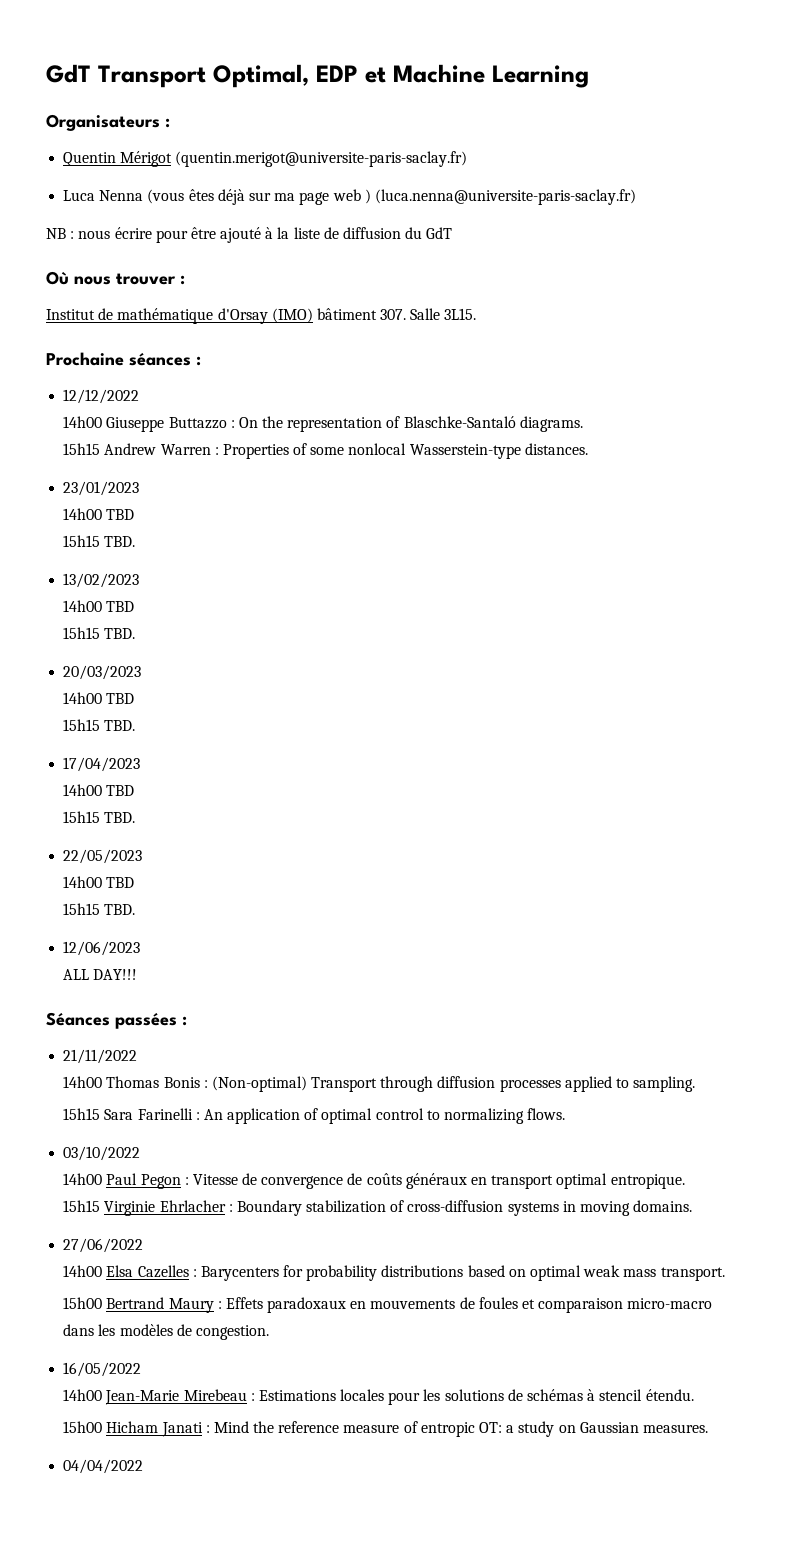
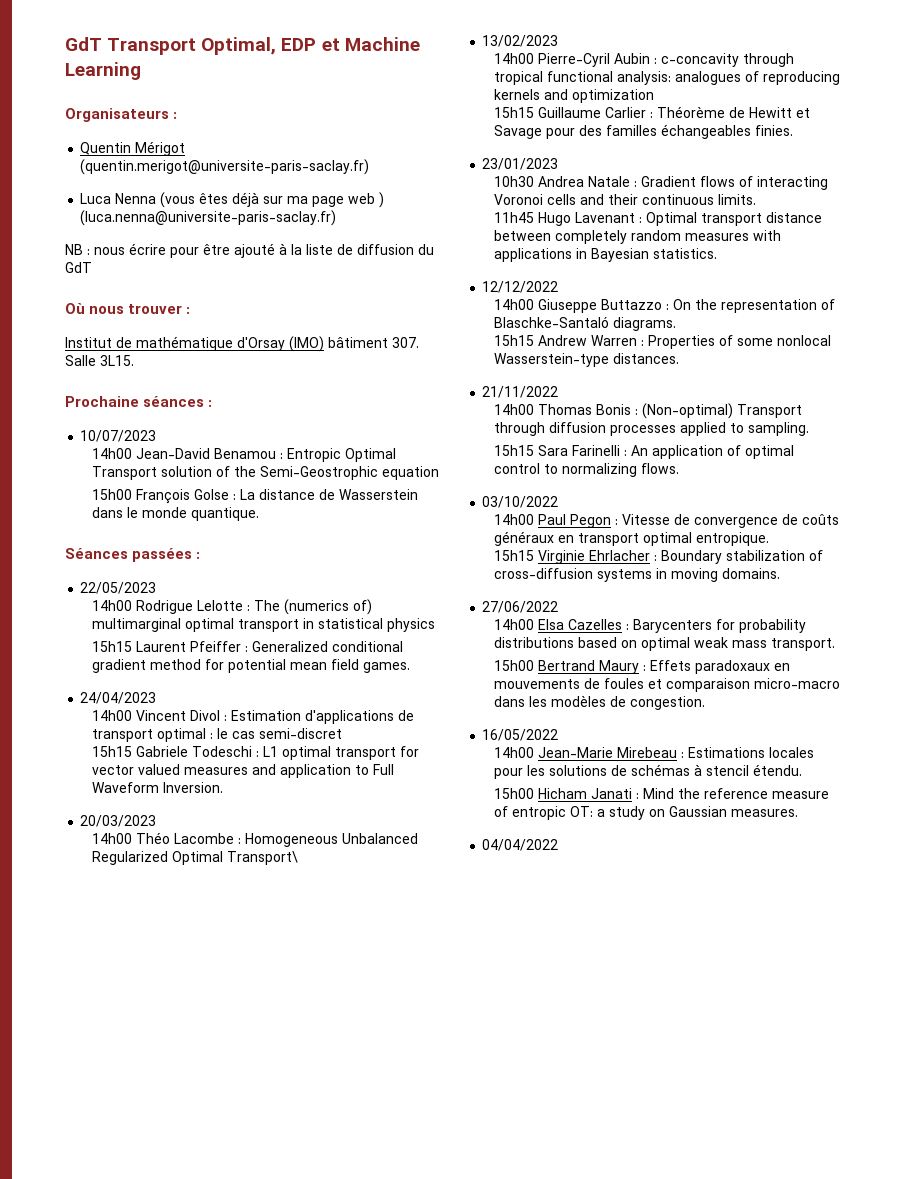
(201, 361) none -> [80,430,157,442] [92,448,397,462] [92,466,440,480] [92,489,419,504] [92,507,260,521] [65,548,201,562] [80,582,157,594] [92,599,373,615] [92,618,436,632] [92,641,404,652] [92,659,411,673] [80,692,157,704] [92,710,415,724] [92,728,343,742] [92,746,420,760] [92,764,395,778] [92,782,224,793] [80,815,157,827] [92,832,419,847] [92,851,299,865] [482,35,559,47] [494,53,795,67] [494,71,841,85] [494,89,655,103] [494,106,811,118] [494,124,794,139] [482,158,559,170] [494,176,829,190] [494,194,757,205] [494,212,823,226] [494,230,782,244] [494,248,718,262] // 10/07/2023 // 14h00 Jean-David Benamou : Entropic Optimal Transport solution of the Semi-Geostrophic equation // 15h00 François Golse : La distance de Wasserstein dans le monde quantique. // Séances passées : // 22/05/2023 // 14h00 Rodrigue Lelotte : The (numerics of) multimarginal optimal transport in statistical physics // 15h15 Laurent Pfeiffer : Generalized conditional gradient method for potential mean field games. // 24/04/2023 // 14h00 Vincent Divol : Estimation d'applications de transport optimal : le cas semi-discret // 15h15 Gabriele Todeschi : L1 optimal transport for vector valued measures and application to Full Waveform Inversion. // 20/03/2023 // 14h00 Théo Lacombe : Homogeneous Unbalanced Regularized Optimal Transport\ // 13/02/2023 // 14h00 Pierre-Cyril Aubin : c-concavity through tropical functional analysis: analogues of reproducing kernels and optimization // 15h15 Guillaume Carlier : Théorème de Hewitt et Savage pour des familles échangeables finies. // 23/01/2023 // 10h30 Andrea Natale : Gradient flows of interacting Voronoi cells and their continuous limits. // 11h45 Hugo Lavenant : Optimal transport distance between completely random measures with applications in Bayesian statistics.
[63,481,140,496] [63,508,135,520] [63,535,136,547] [63,573,140,588] [63,600,135,612] [63,627,136,639] [63,665,142,680] [63,692,135,704] [63,719,136,731] [63,757,141,772] [63,784,135,796] [63,811,136,823] [63,849,143,864] [63,876,135,888] [63,903,136,915] [63,941,141,956] [63,969,138,980] [46,1012,187,1029] // 23/01/2023 // 14h00 TBD // 15h15 TBD. // 13/02/2023 // 14h00 TBD // 15h15 TBD. // 20/03/2023 // 14h00 TBD // 15h15 TBD. // 17/04/2023 // 14h00 TBD // 15h15 TBD. // 22/05/2023 // 14h00 TBD // 15h15 TBD. // 12/06/2023 // ALL DAY!!! // Séances passées : -> (680, 358) none

